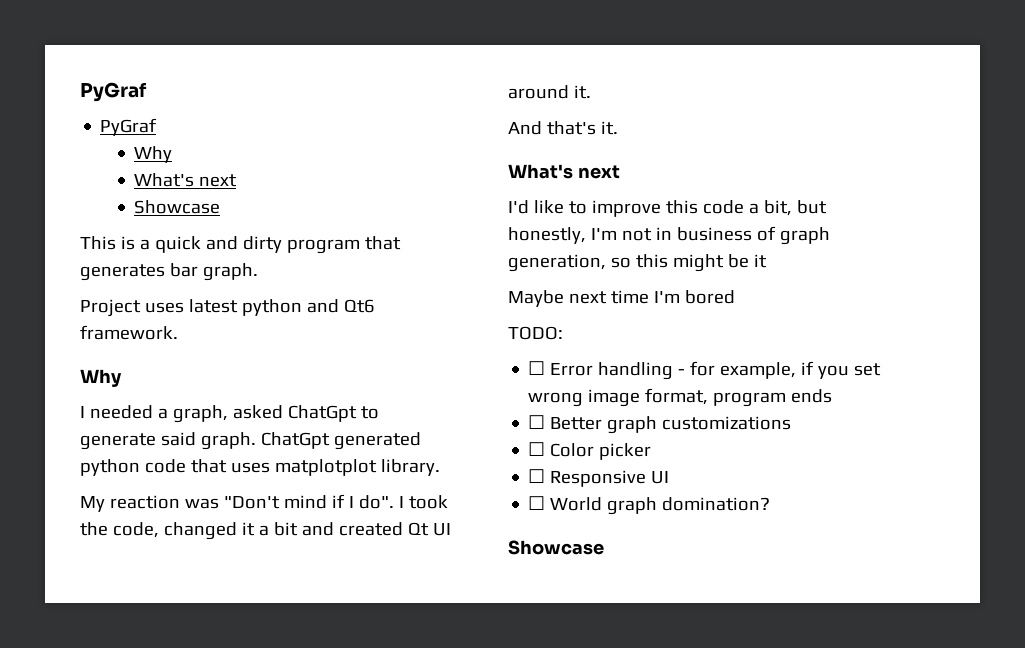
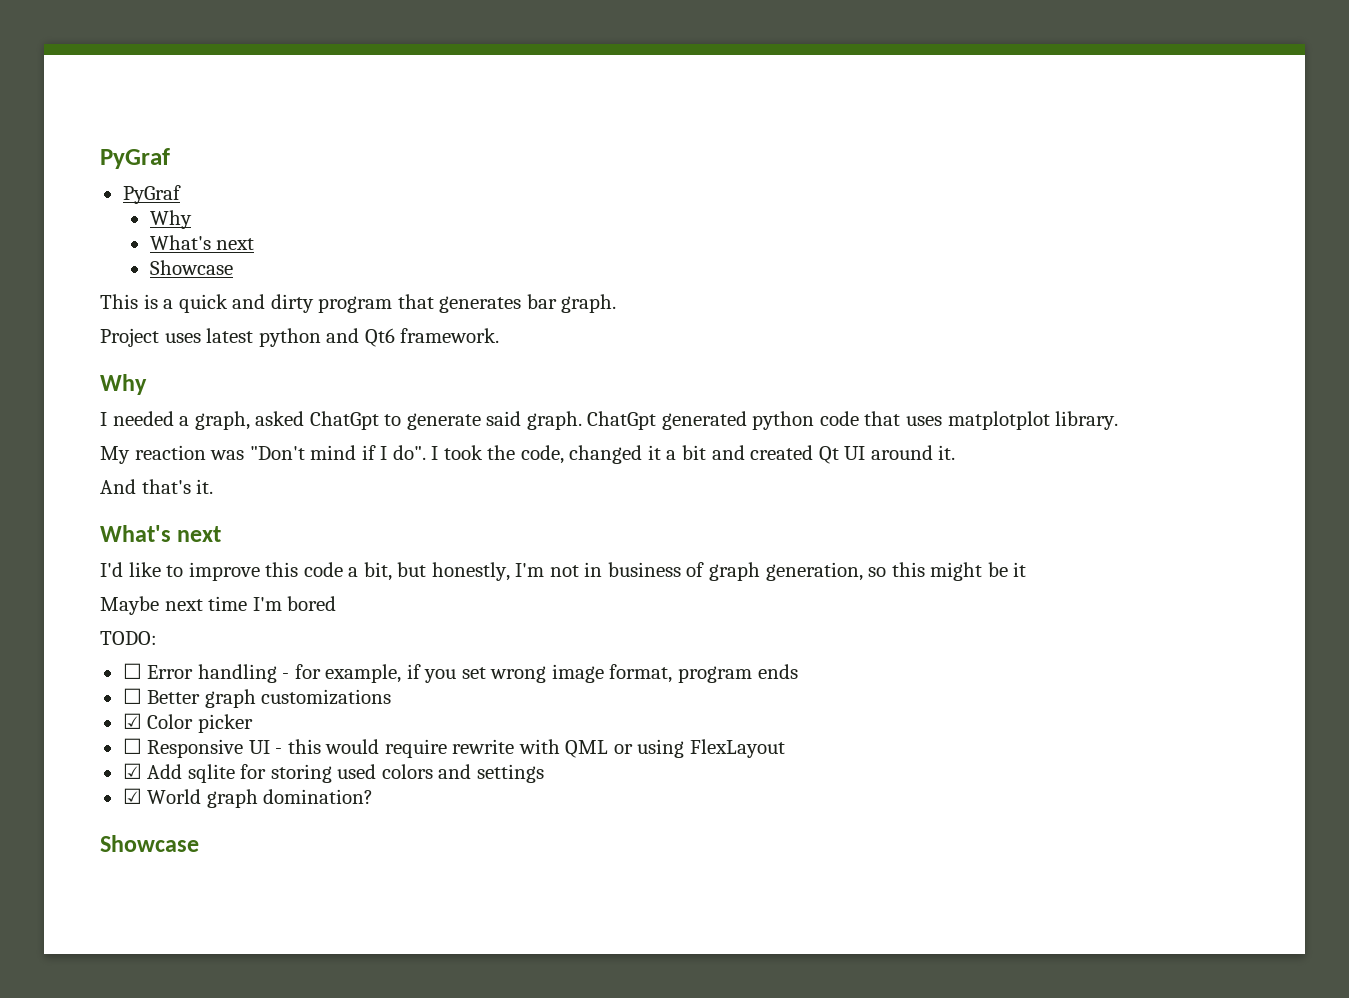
[528,442,546,456] ☐ -> [122,713,142,729] ☑
[528,496,546,510] // ☐ -> [275,739,785,758] [122,763,544,783] [122,788,142,804] - this would require rewrite with QML or using FlexLayout // ☑ Add sqlite for storing used colors and settings // ☑

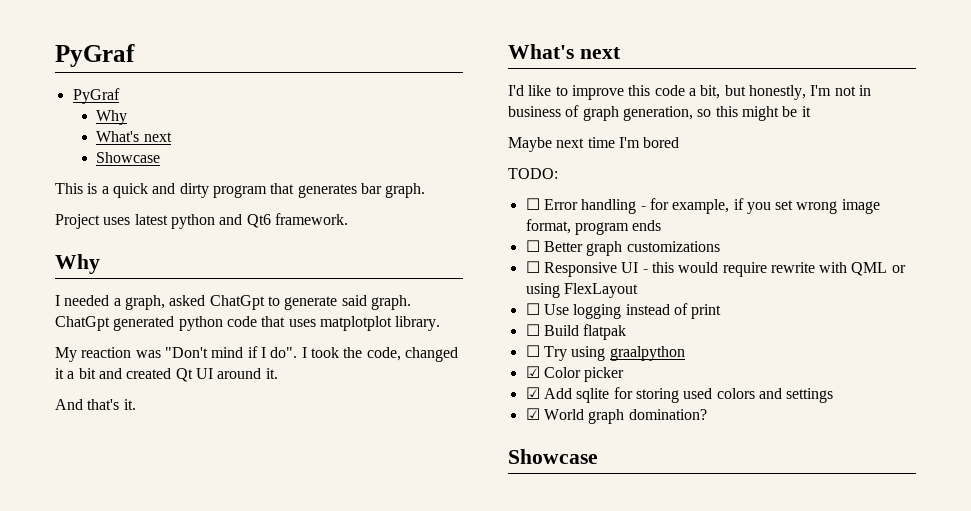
[122,713,253,733] // ☑ Color picker -> (720, 246) none
(785, 748) none -> [525,303,722,319] [525,324,627,340] [525,345,685,361] [525,366,625,382] // ☐ Use logging instead of print // ☐ Build flatpak // ☐ Try using graalpython // ☑ Color picker

